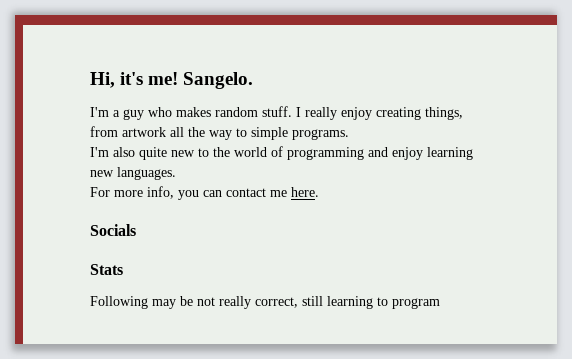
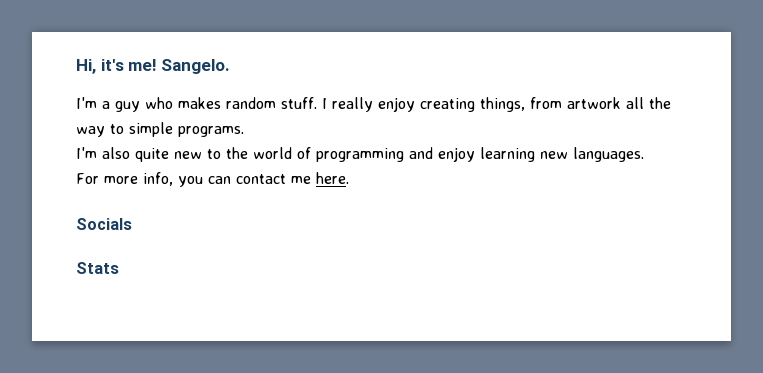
[90,296,440,309] // Following may be not really correct, still learning to program -> (119, 268) none

